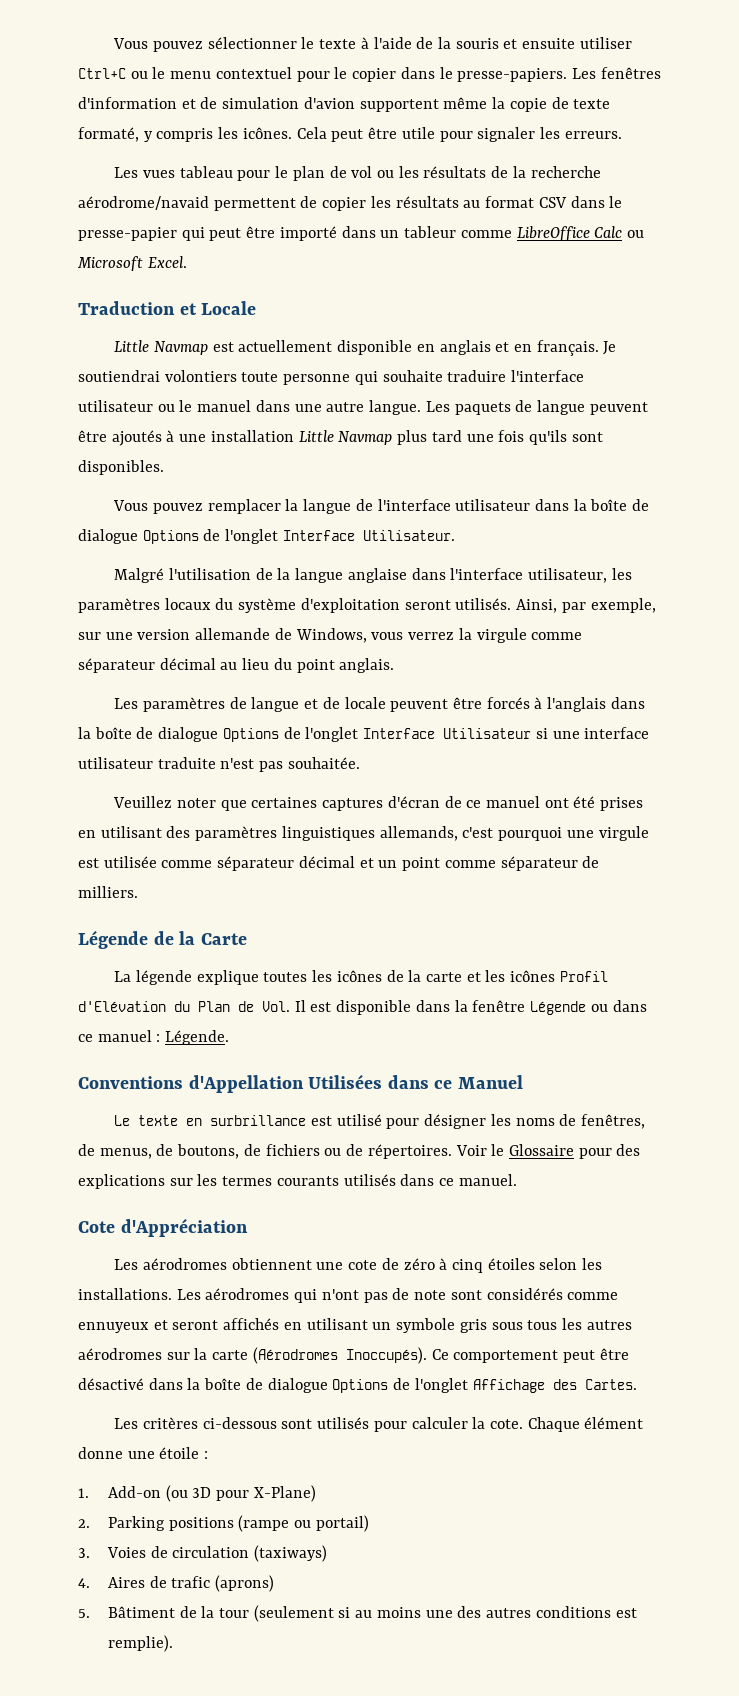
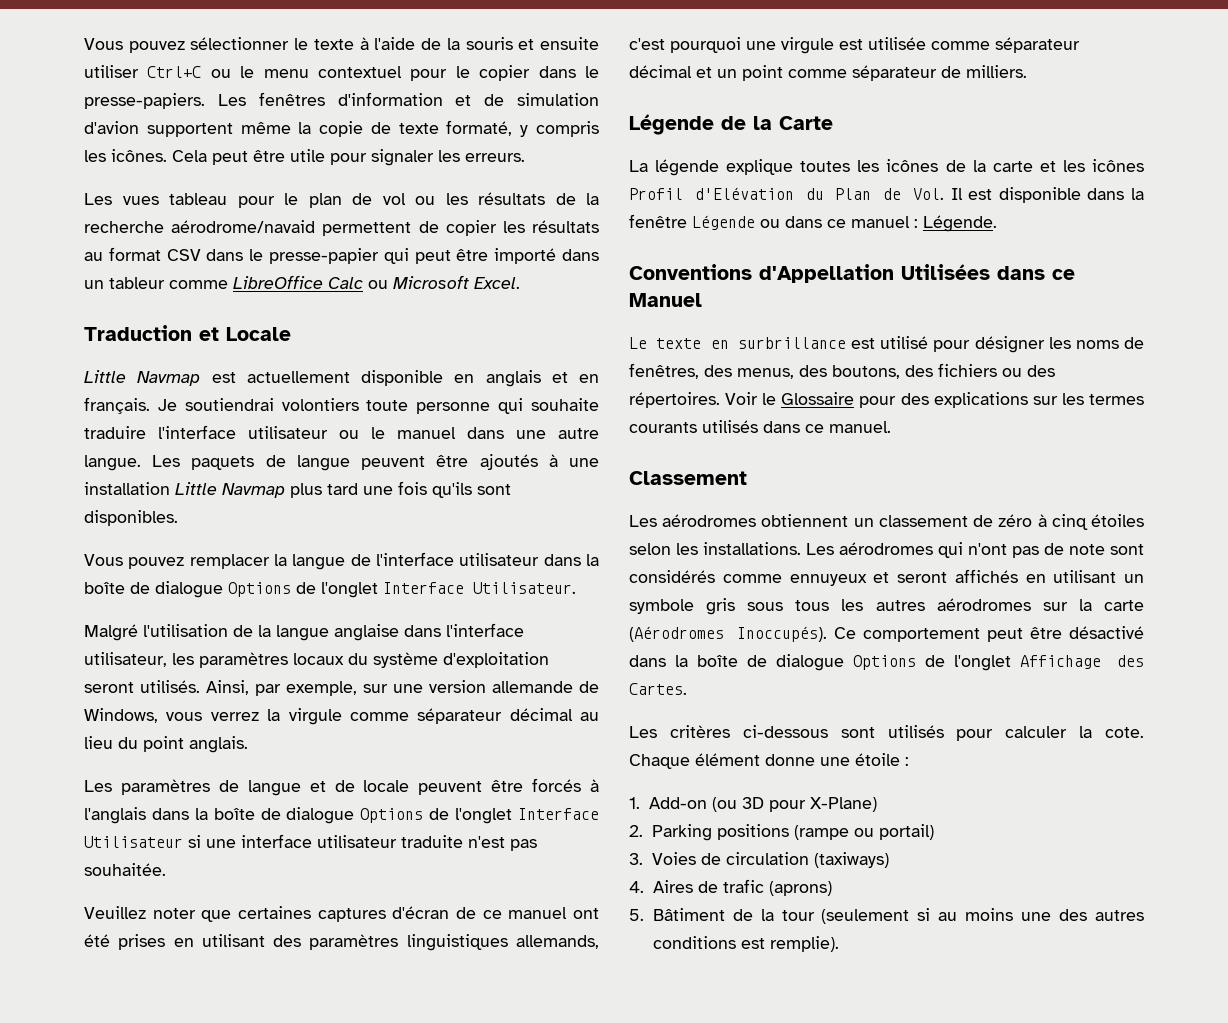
[78,1144,261,1159] de menus, de boutons, de -> [704,365,933,379] des menus, des boutons, des
[346,1144,364,1156] de -> [1027,365,1055,377] des
[78,1218,248,1237] Cote d'Appréciation -> [629,471,747,485] Classement
[316,1260,378,1270] une cote -> [853,515,968,527] un classement

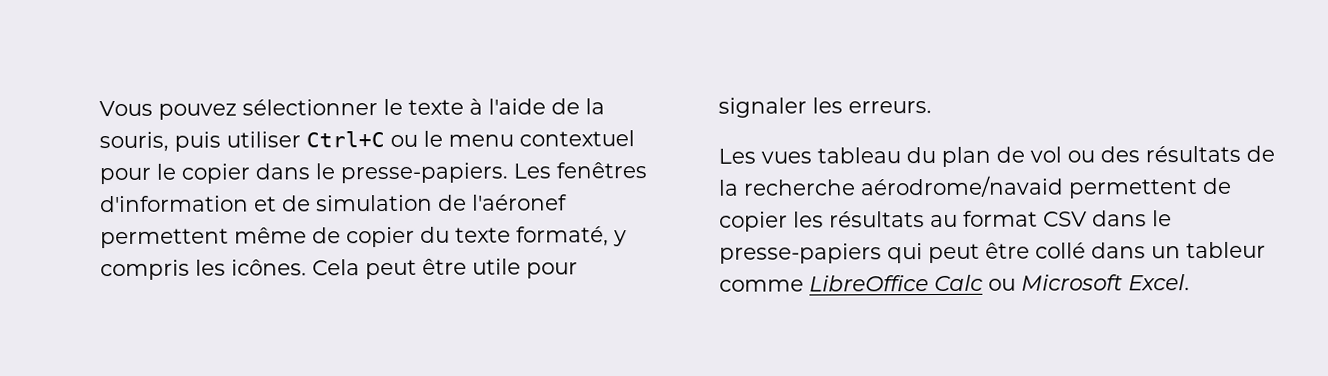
[465,37,600,50] souris et ensuite -> [99,131,221,153] souris, puis
[84,121,391,137] d'avion supportent même la copie de -> [438,194,568,211] [100,226,450,249] de l'aéronef permettent même de copier du
[237,193,298,208] pour le -> [906,147,936,164] du
[445,193,468,205] les -> [1100,146,1140,163] des
[269,248,379,264] presse-papier -> [719,243,882,264] presse-papiers
[494,248,557,264] importé -> [1035,242,1086,259] collé
[84,325,291,341] [84,370,599,387] [84,397,599,414] [84,425,599,439] [84,454,599,471] [84,481,511,498] [84,510,178,526] [84,552,599,570] [84,581,576,598] [84,623,524,641] [84,652,549,668] [84,680,599,696] [84,708,599,725] [84,736,248,753] [84,778,599,796] [84,807,600,824] [84,834,537,851] [84,863,166,876] [84,906,599,922] [84,934,599,951] [629,37,1080,54] [629,65,1027,81] [629,114,833,135] [629,159,1144,176] [629,187,1144,203] [629,214,997,232] [629,264,1075,283] [629,293,702,307] [629,336,1144,353] [629,363,1055,379] [629,392,1144,408] [629,420,891,433] [629,471,747,485] [629,514,1144,530] [629,542,1144,558] [629,569,1144,586] [629,598,1144,615] [629,626,1144,642] [629,654,1144,671] [629,683,687,695] [629,725,1144,741] [629,753,909,769] [629,797,877,812] [629,824,934,841] [629,852,889,868] [629,879,832,896] [629,908,1144,924] [652,936,839,952] // Traduction et Locale // Little Navmap est actuellement disponible en anglais et en français. Je soutiendrai volontiers toute personne qui souhaite traduire l'interface utilisateur ou le manuel dans une autre langue. Les paquets de langue peuvent être ajoutés à une installation Little Navmap plus tard une fois qu'ils sont disponibles. // Vous pouvez remplacer la langue de l'interface utilisateur dans la boîte de dialogue Options de l'onglet Interface Utilisateur. // Malgré l'utilisation de la langue anglaise dans l'interface utilisateur, les paramètres locaux du système d'exploitation seront utilisés. Ainsi, par exemple, sur une version allemande de Windows, vous verrez la virgule comme séparateur décimal au lieu du point anglais. // Les paramètres de langue et de locale peuvent être forcés à l'anglais dans la boîte de dialogue Options de l'onglet Interface Utilisateur si une interface utilisateur traduite n'est pas souhaitée. // Veuillez noter que certaines captures d'écran de ce manuel ont été prises en utilisant des paramètres linguistiques allemands, c'est pourquoi une virgule est utilisée comme séparateur décimal et un point comme séparateur de milliers. // Légende de la Carte // La légende explique toutes les icônes de la carte et les icônes Profil d'Elévation du Plan de Vol. Il est disponible dans la fenêtre Légende ou dans ce manuel : Légende. // Conventions d'Appellation Utilisées dans ce Manuel // Le texte en surbrillance est utilisé pour désigner les noms de fenêtres, des menus, des boutons, des fichiers ou des répertoires. Voir le Glossaire pour des explications sur les termes courants utilisés dans ce manuel. // Classement // Les aérodromes obtiennent un classement de zéro à cinq étoiles selon les installations. Les aérodromes qui n'ont pas de note sont considérés comme ennuyeux et seront affichés en utilisant un symbole gris sous tous les autres aérodromes sur la carte (Aérodromes Inoccupés). Ce comportement peut être désactivé dans la boîte de dialogue Options de l'onglet Affichage des Cartes. // Les critères ci-dessous sont utilisés pour calculer la cote. Chaque élément donne une étoile : // 1. Add-on (ou 3D pour X-Plane) // 2. Parking positions (rampe ou portail) // 3. Voies de circulation (taxiways) // 4. Aires de trafic (aprons) // 5. Bâtiment de la tour (seulement si au moins une des autres conditions est remplie). -> (1190, 282) none

